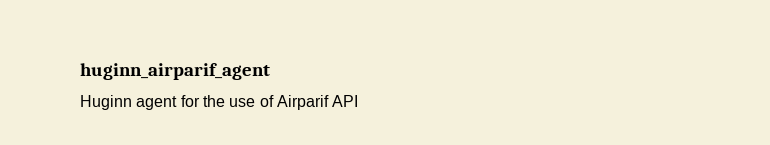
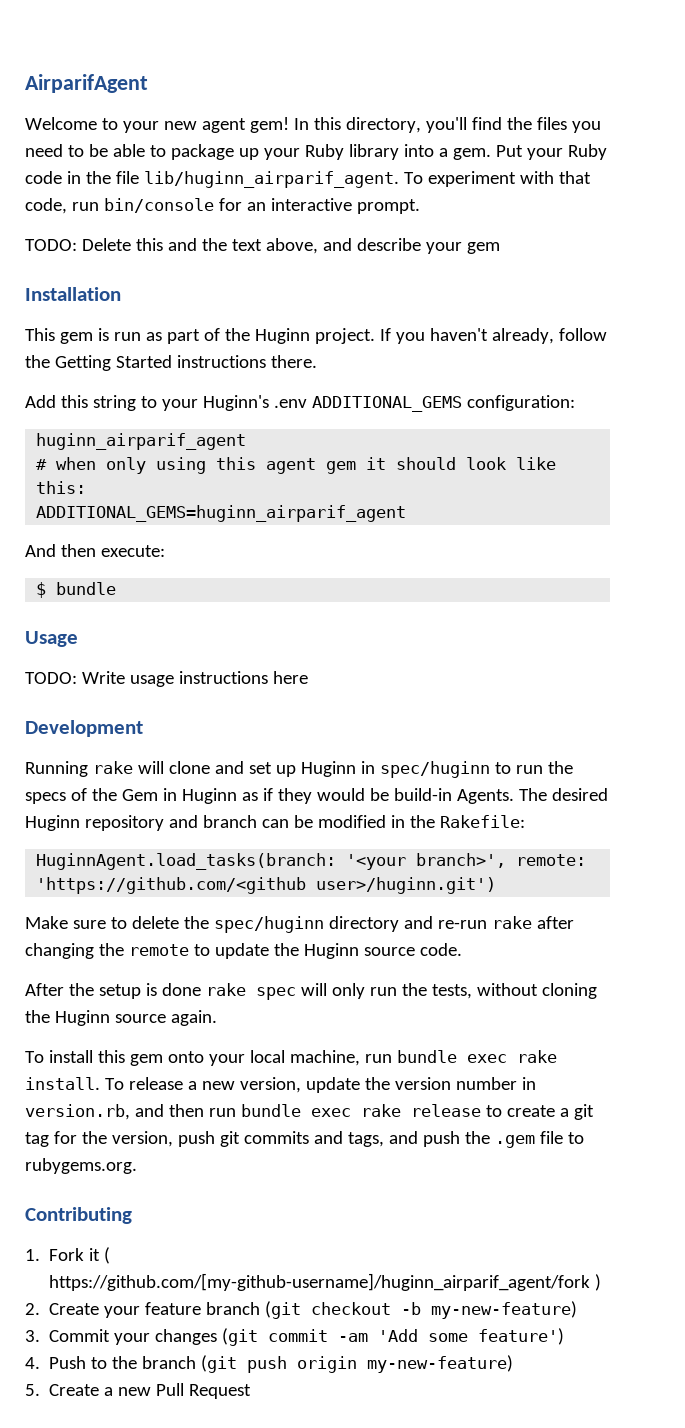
[80,63,270,80] [80,95,359,110] huginn_airparif_agent // Huginn agent for the use of Airparif API -> [25,74,148,93] [25,117,601,133] [25,144,607,160] [25,171,591,188] [25,198,420,214] [25,238,500,254] [25,287,121,301] [25,328,607,344] [25,355,317,371] [25,395,575,412] [36,433,247,450] [36,457,557,474] [36,481,87,494] [36,505,407,522] [25,544,165,557] [36,582,117,598] [25,631,78,647] [25,671,308,687] [25,720,143,737] [25,761,573,778] [25,788,608,804] [25,815,525,831] [36,853,587,870] [36,877,497,894] [25,916,574,933] [25,943,462,959] [25,983,597,1000] [25,1010,217,1026] [25,1050,557,1066] [25,1077,536,1093] [25,1104,594,1120] [25,1131,584,1148] [25,1158,137,1174] [25,1207,132,1224] [25,1247,111,1264] [49,1273,602,1291] [25,1301,578,1319] [25,1328,565,1346] [25,1355,514,1373] [25,1383,252,1399] AirparifAgent // Welcome to your new agent gem! In this directory, you'll find the files you need to be able to package up your Ruby library into a gem. Put your Ruby code in the file lib/huginn_airparif_agent. To experiment with that code, run bin/console for an interactive prompt. // TODO: Delete this and the text above, and describe your gem // Installation // This gem is run as part of the Huginn project. If you haven't already, follow the Getting Started instructions there. // Add this string to your Huginn's .env ADDITIONAL_GEMS configuration: // huginn_airparif_agent // # when only using this agent gem it should look like this: // ADDITIONAL_GEMS=huginn_airparif_agent // And then execute: // $ bundle // Usage // TODO: Write usage instructions here // Development // Running rake will clone and set up Huginn in spec/huginn to run the specs of the Gem in Huginn as if they would be build-in Agents. The desired Huginn repository and branch can be modified in the Rakefile: // HuginnAgent.load_tasks(branch: '<your branch>', remote: 'https://github.com/<github user>/huginn.git') // Make sure to delete the spec/huginn directory and re-run rake after changing the remote to update the Huginn source code. // After the setup is done rake spec will only run the tests, without cloning the Huginn source again. // To install this gem onto your local machine, run bundle exec rake install. To release a new version, update the version number in version.rb, and then run bundle exec rake release to create a git tag for the version, push git commits and tags, and push the .gem file to rubygems.org. // Contributing // 1. Fork it ( https://github.com/[my-github-username]/huginn_airparif_agent/fork ) // 2. Create your feature branch (git checkout -b my-new-feature) // 3. Commit your changes (git commit -am 'Add some feature') // 4. Push to the branch (git push origin my-new-feature) // 5. Create a new Pull Request

